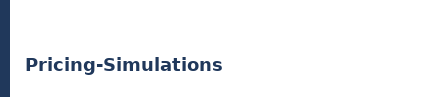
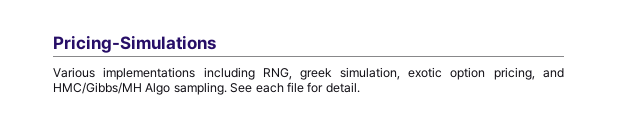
(223, 66) none -> [53,67,564,80] [53,82,360,95] // Various implementations including RNG, greek simulation, exotic option pricing, and HMC/Gibbs/MH Algo sampling. See each file for detail.

